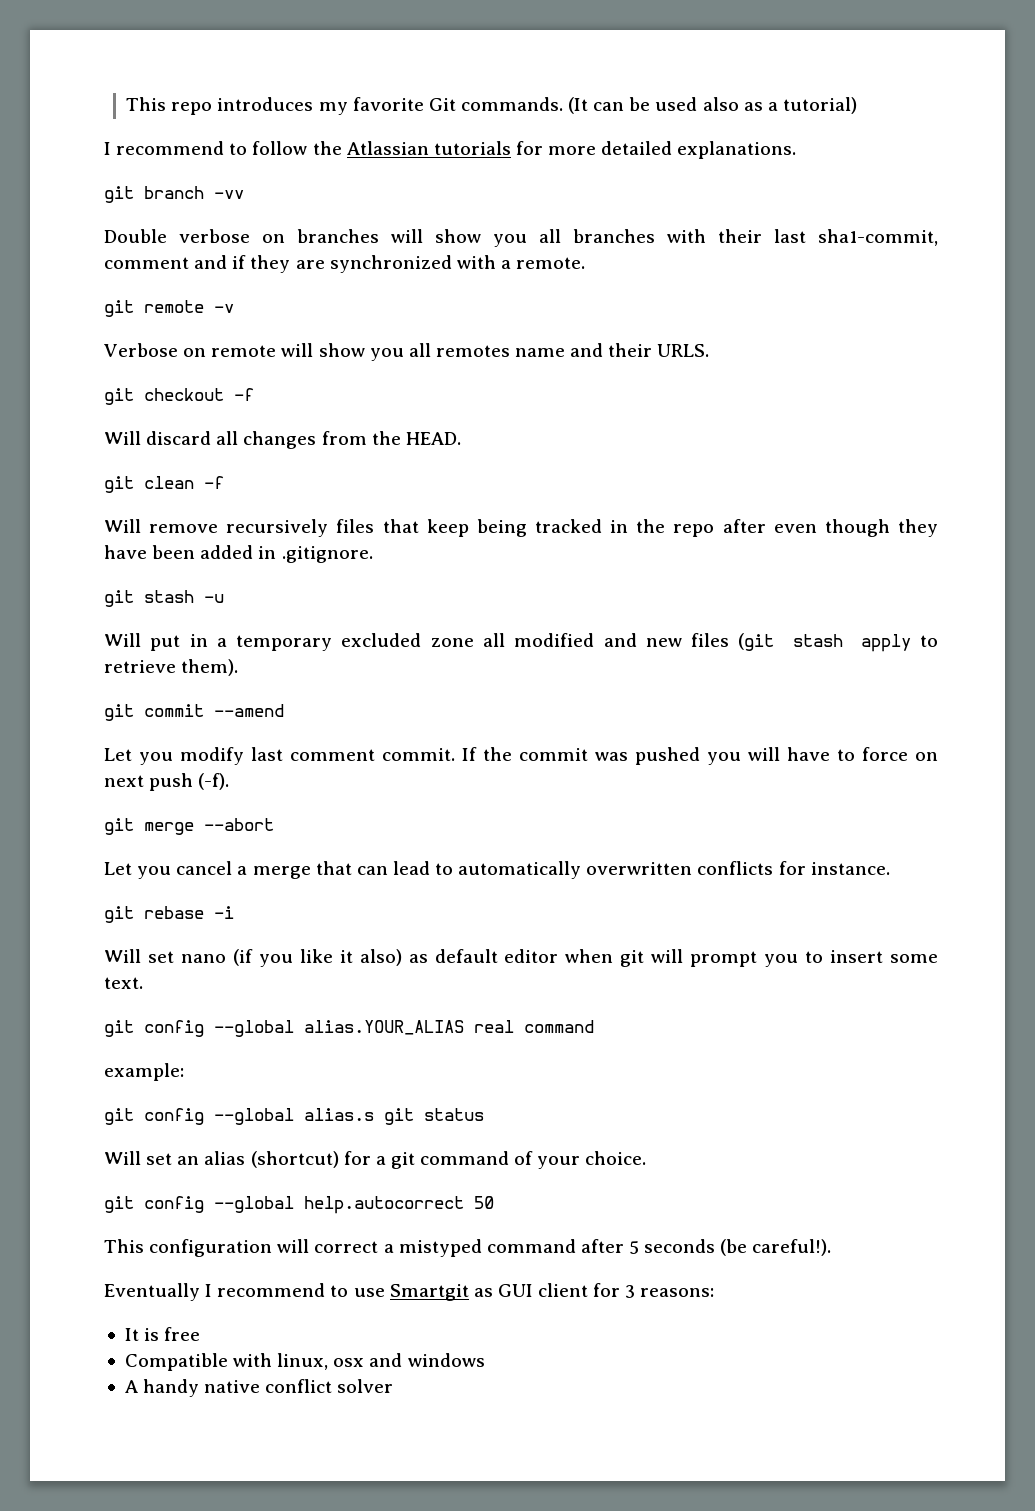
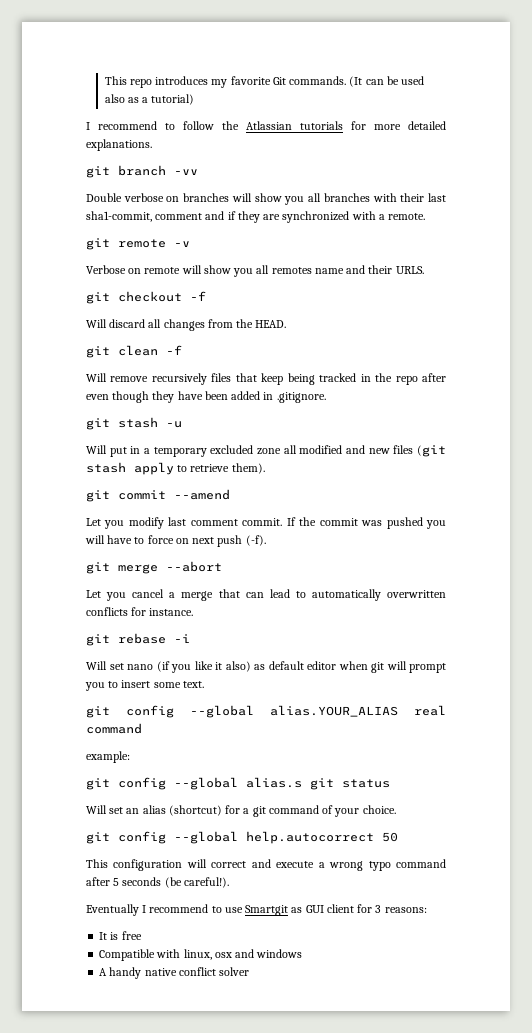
[383,1239,482,1257] a mistyped -> [251,859,391,871] and execute a wrong typo

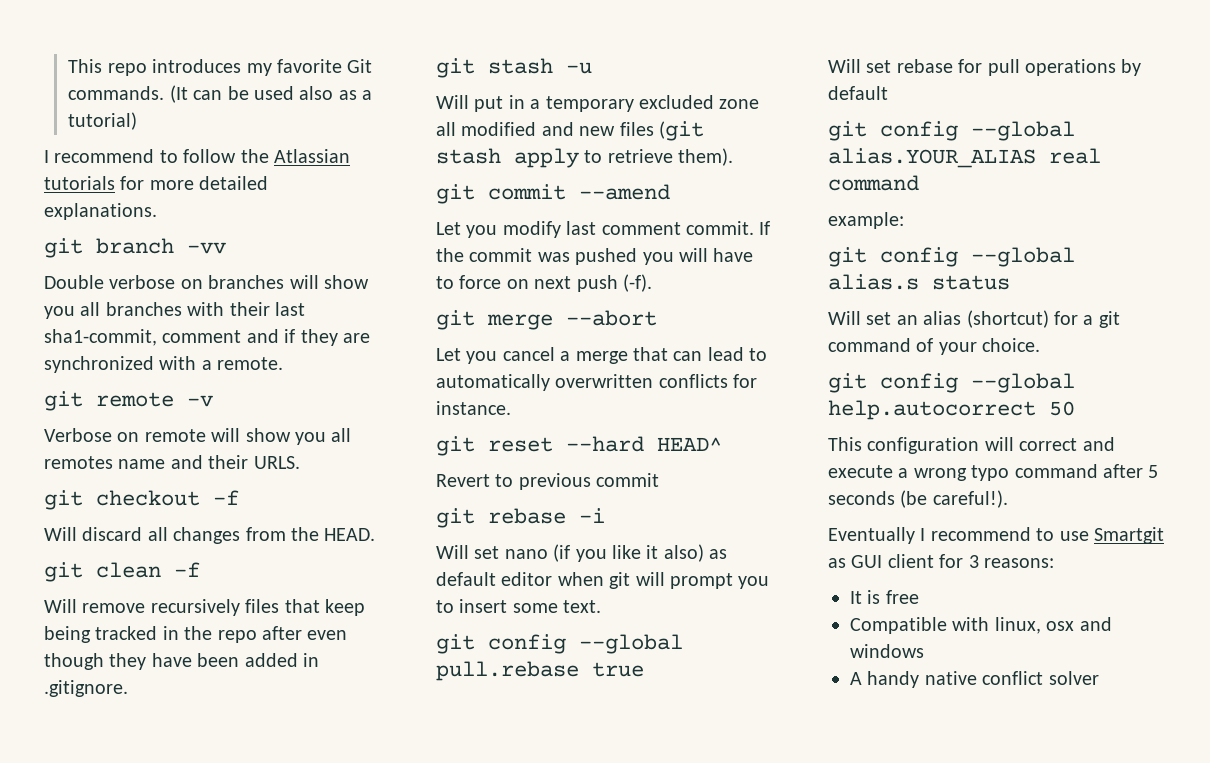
(194, 612) none -> [436,436,722,456] [436,473,660,490] // git reset --hard HEAD^ // Revert to previous commit
(204, 684) none -> [436,634,683,654] [436,661,644,681] [828,59,1142,76] [828,86,888,100] // git config --global pull.rebase true // Will set rebase for pull operations by default
[310,778,334,790] git -> (919, 282) none

